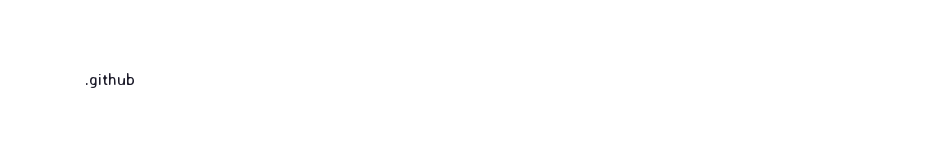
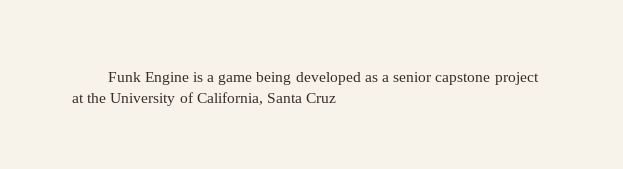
[85,73,135,88] .github -> [107,72,539,85] [72,92,337,106] Funk Engine is a game being developed as a senior capstone project at the University of California, Santa Cruz

